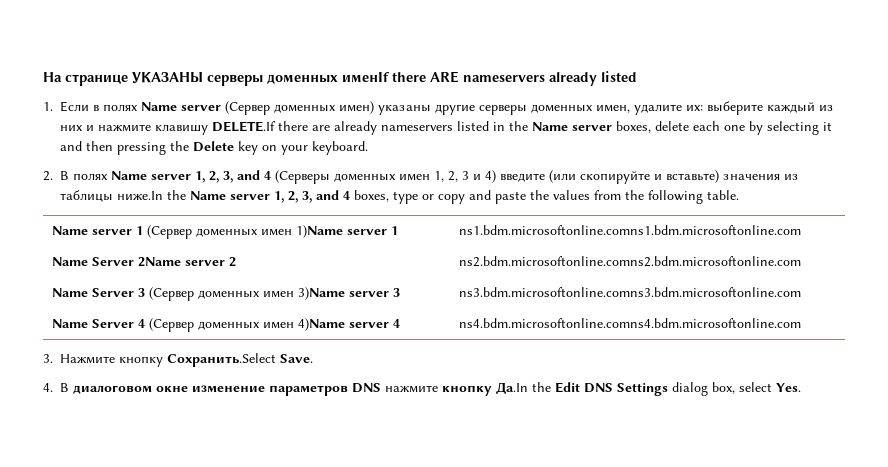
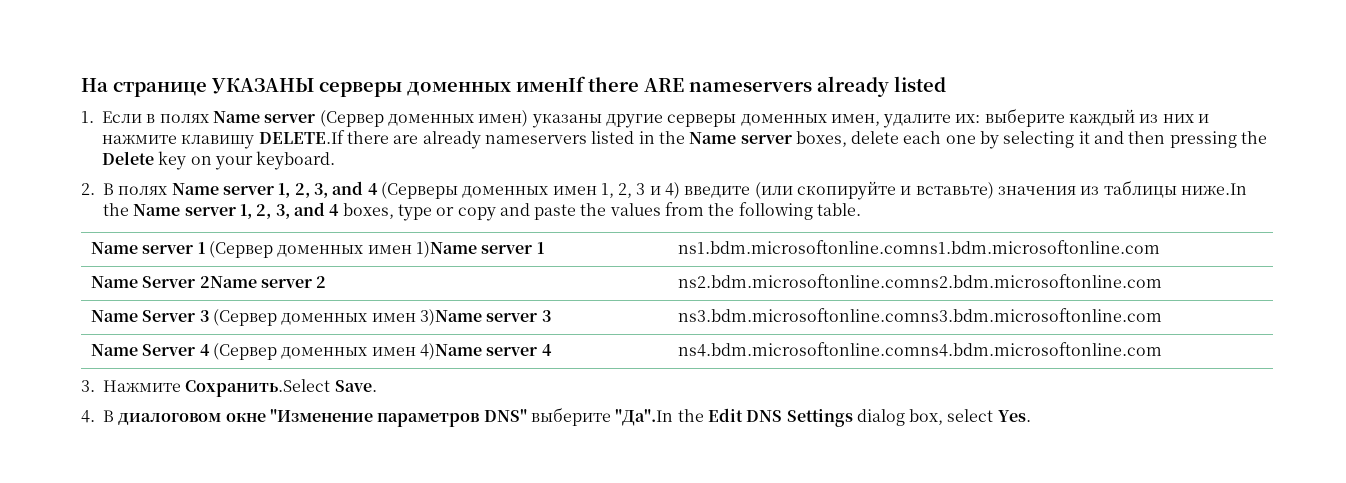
[119,356,163,367] кнопку -> (181, 386) none
[192,382,528,396] изменение параметров DNS нажмите кнопку Да.In -> [269,407,674,427] "Изменение параметров DNS" выберите "Да".In

